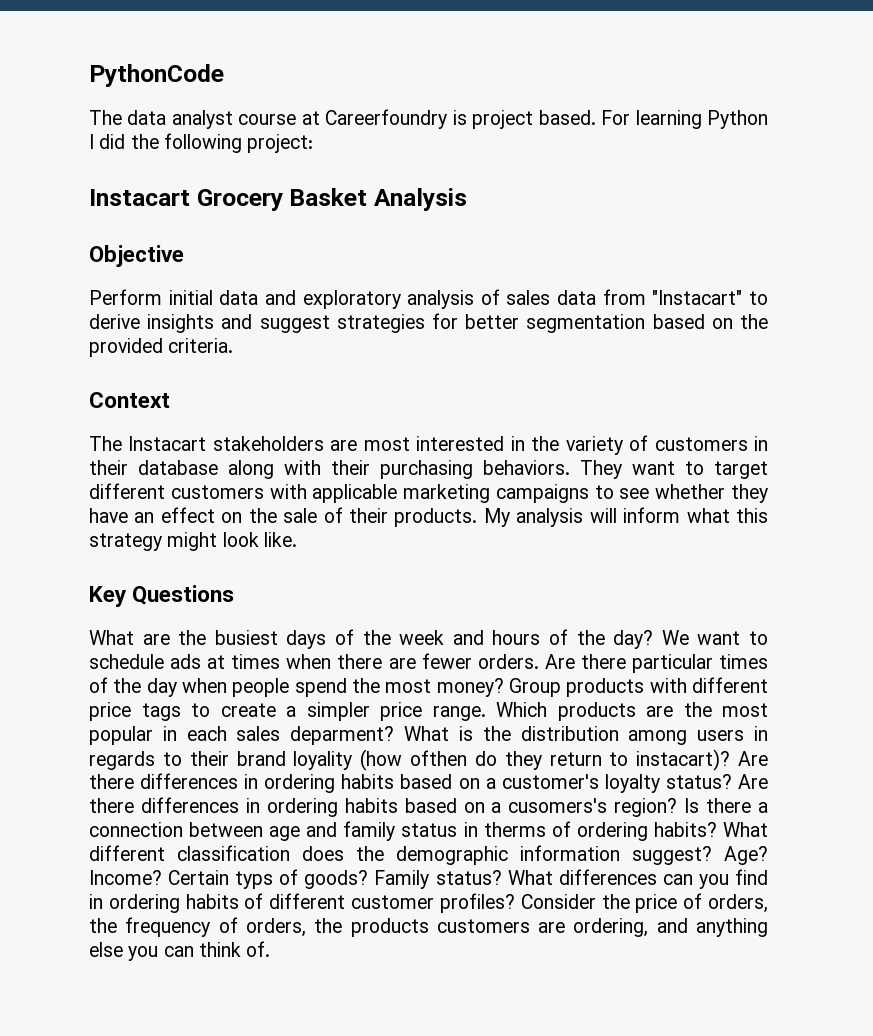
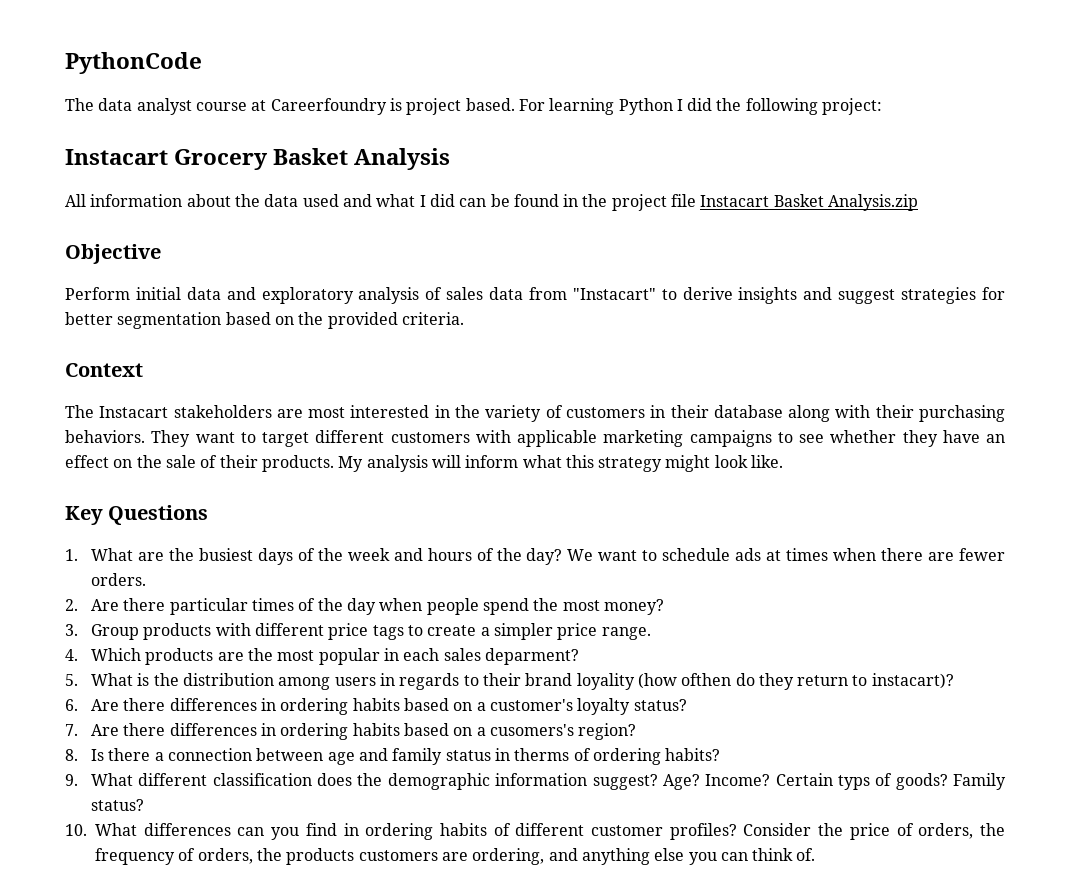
(467, 199) none -> [65,194,919,211] // All information about the data used and what I did can be found in the project file Instacart Basket Analysis.zip
(235, 595) none -> [65,549,78,561] 1.
(539, 661) none -> [65,599,78,611] // 2.
(504, 687) none -> [65,624,78,636] // 3.
(486, 713) none -> [65,649,78,661] // 4.
(395, 735) none -> [65,674,78,686] // 5.
(731, 760) none -> [65,699,78,711] // 6.
(732, 781) none -> [65,724,78,736] // 7.
(678, 807) none -> [65,749,78,761] // 8.
(717, 829) none -> [65,774,78,786] // 9.
(502, 877) none -> [65,824,87,836] // 10.

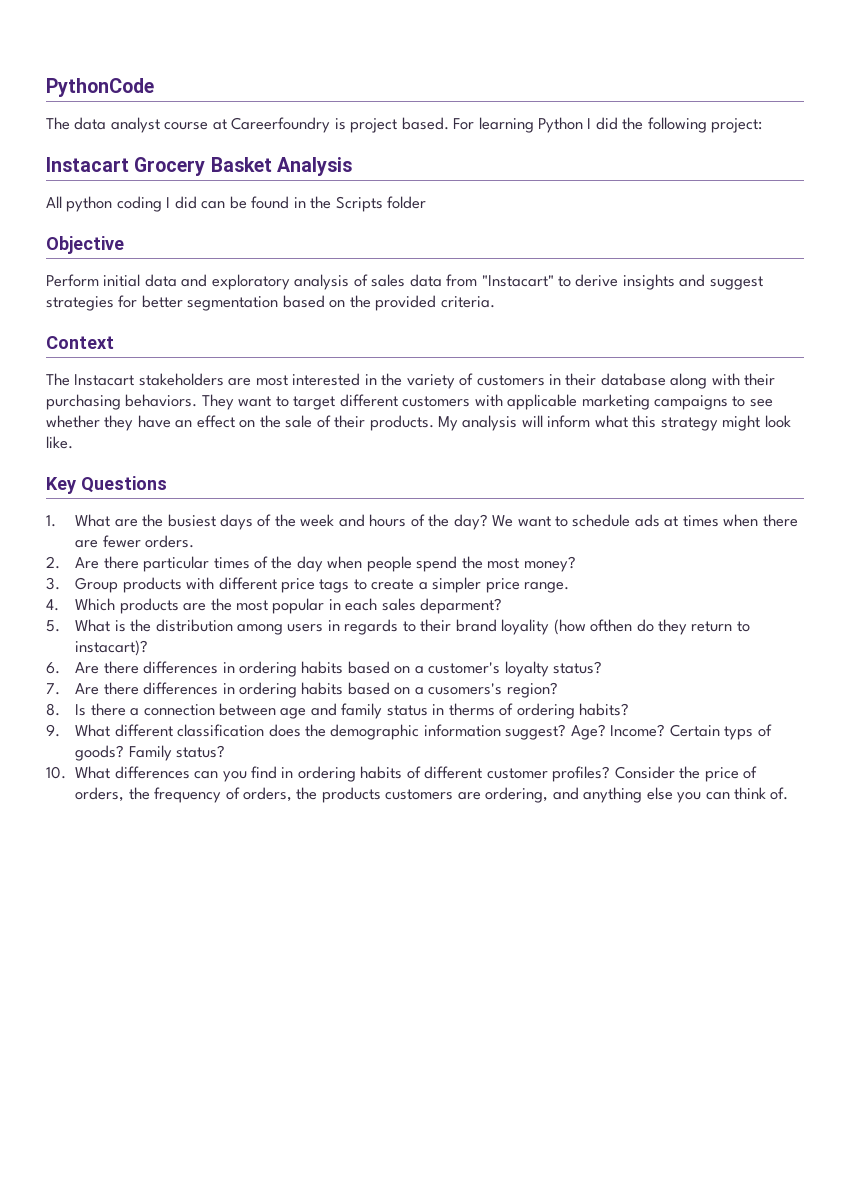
[90,194,416,207] information about the data used and what -> [66,196,162,212] python coding
[611,194,919,211] project file Instacart Basket Analysis.zip -> [335,196,427,212] Scripts folder

